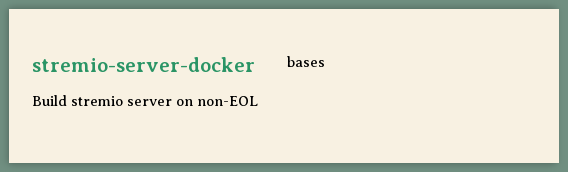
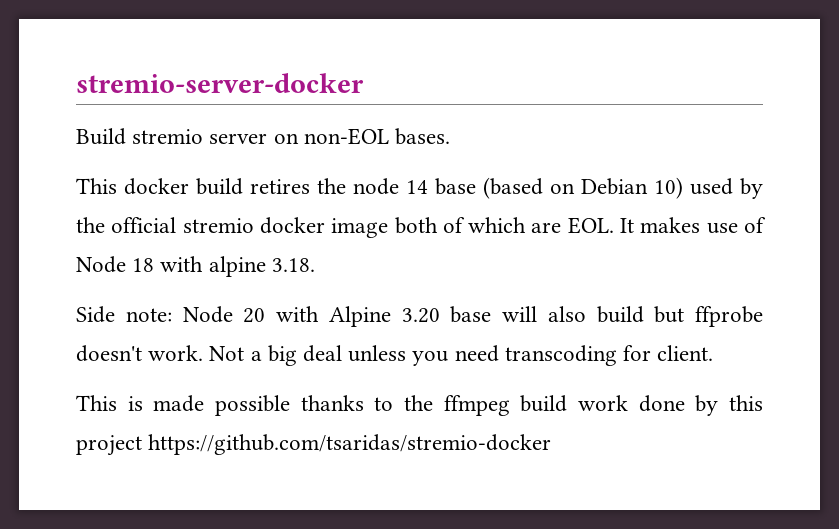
[287,56,325,67] bases -> [395,128,451,145] [76,177,763,199] [76,217,766,238] [76,256,315,277] [76,306,763,327] [76,345,714,366] [76,395,763,416] [76,434,552,456] bases. // This docker build retires the node 14 base (based on Debian 10) used by the official stremio docker image both of which are EOL. It makes use of Node 18 with alpine 3.18. // Side note: Node 20 with Alpine 3.20 base will also build but ffprobe doesn't work. Not a big deal unless you need transcoding for client. // This is made possible thanks to the ffmpeg build work done by this project https://github.com/tsaridas/stremio-docker

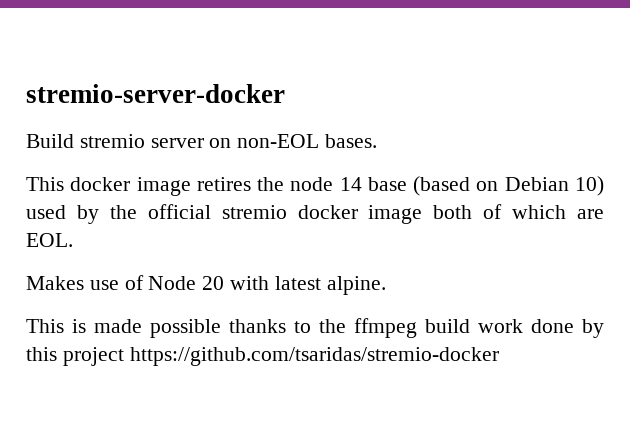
[196,178,243,195] build -> [136,177,191,196] image
[620,217,701,233] It makes -> [26,276,84,290] // Makes
[132,256,315,277] [76,306,763,327] [76,345,714,366] 18 with alpine 3.18. // Side note: Node 20 with Alpine 3.20 base will also build but ffprobe doesn't work. Not a big deal unless you need transcoding for client. -> [202,276,386,295] 20 with latest alpine.

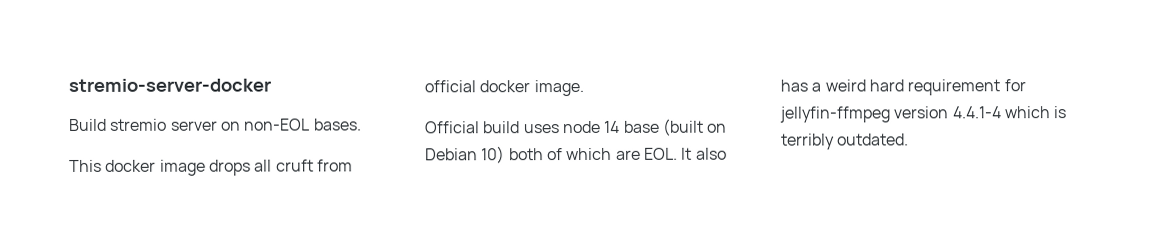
[196,177,285,191] retires the -> [208,159,353,176] [424,79,584,97] [424,121,560,134] drops all cruft from official docker image. // Official build uses
[413,176,471,196] (based -> [661,118,704,136] (built
[26,204,423,224] used by the official stremio docker image -> (506, 155) none
[26,275,386,295] [26,318,604,338] [26,347,499,366] // Makes use of Node 20 with latest alpine. // This is made possible thanks to the ffmpeg build work done by this project https://github.com/tsaridas/stremio-docker -> [681,147,727,160] [780,79,1026,96] [779,106,1067,123] [781,133,910,150] It also has a weird hard requirement for jellyfin-ffmpeg version 4.4.1-4 which is terribly outdated.

